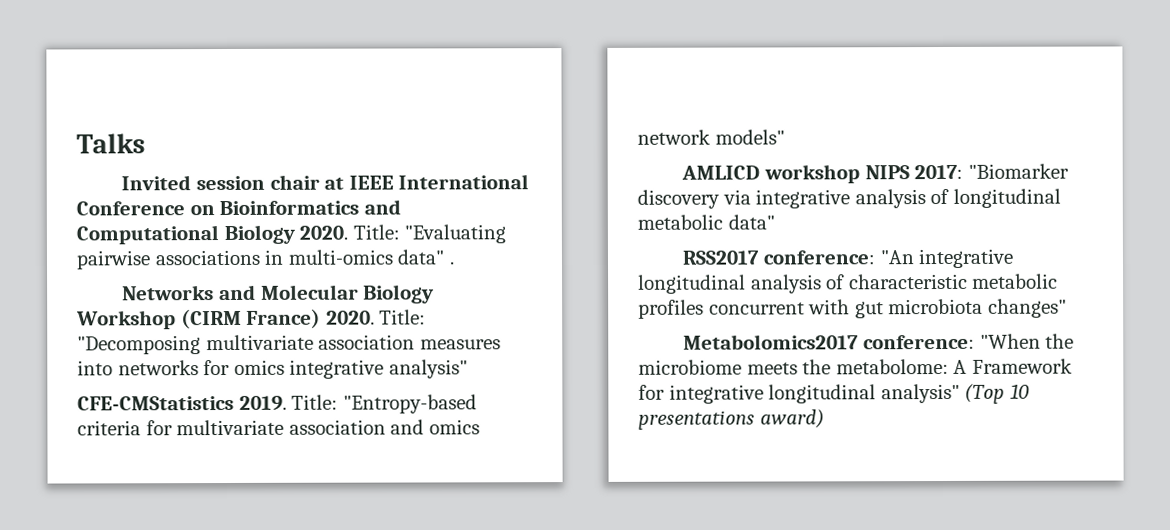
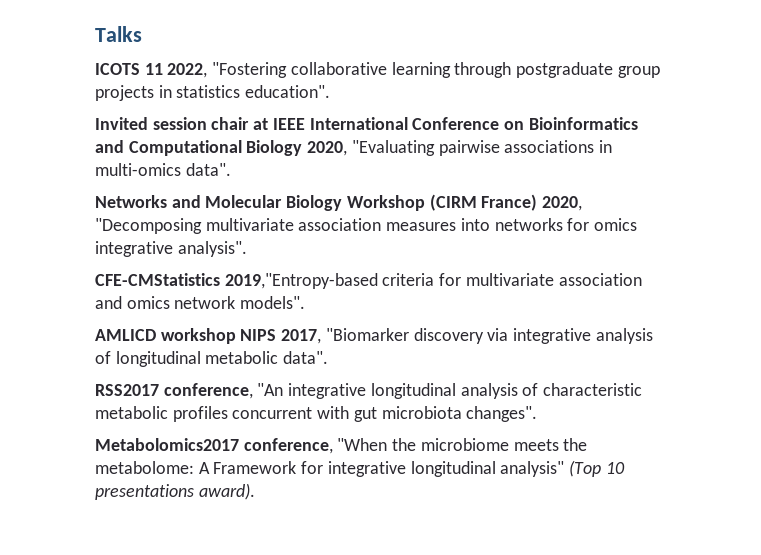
(145, 143) none -> [95,62,660,78] [95,85,331,101] // ICOTS 11 2022, "Fostering collaborative learning through postgraduate group projects in statistics education".
[299,224,400,240] 2020. Title: -> [307,141,348,156] 2020,
[397,249,454,265] data" . -> [185,163,231,176] data".
[325,309,427,325] 2020. Title: -> [542,196,583,211] 2020,
[388,359,468,379] analysis" -> [177,241,247,257] analysis".
[238,394,477,414] 2019. Title: "Entropy-based -> [224,273,378,289] 2019,"Entropy-based
[714,129,785,145] models" -> [240,296,306,309] models".
[914,164,964,180] 2017: -> [281,329,322,344] 2017,
[727,214,775,230] data" -> [283,351,329,364] data".
[762,250,875,265] conference: -> [163,383,253,399] conference,
[987,298,1067,318] changes" -> [466,406,538,422] changes".
[862,334,975,350] conference: -> [243,438,333,454] conference,
[759,409,825,429] award) -> [198,483,255,500] award).

